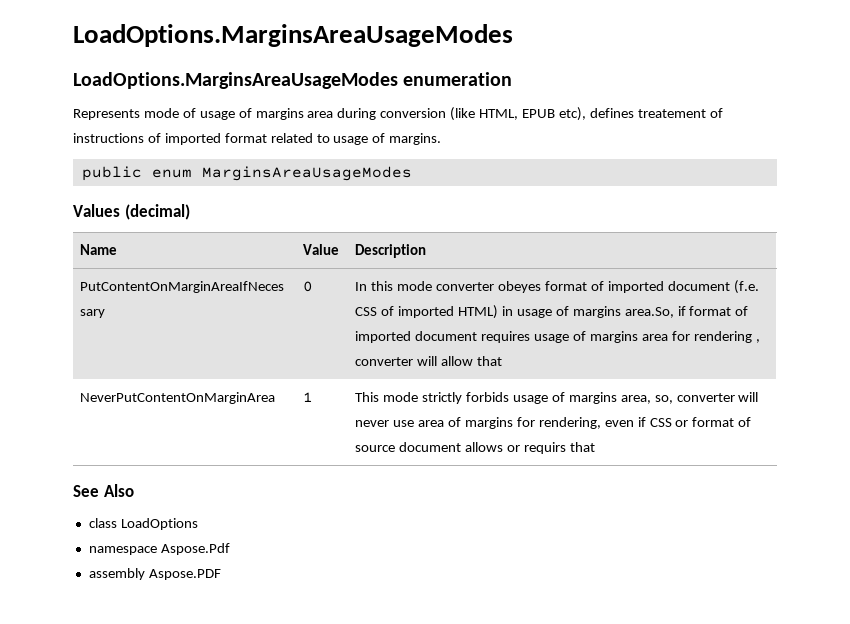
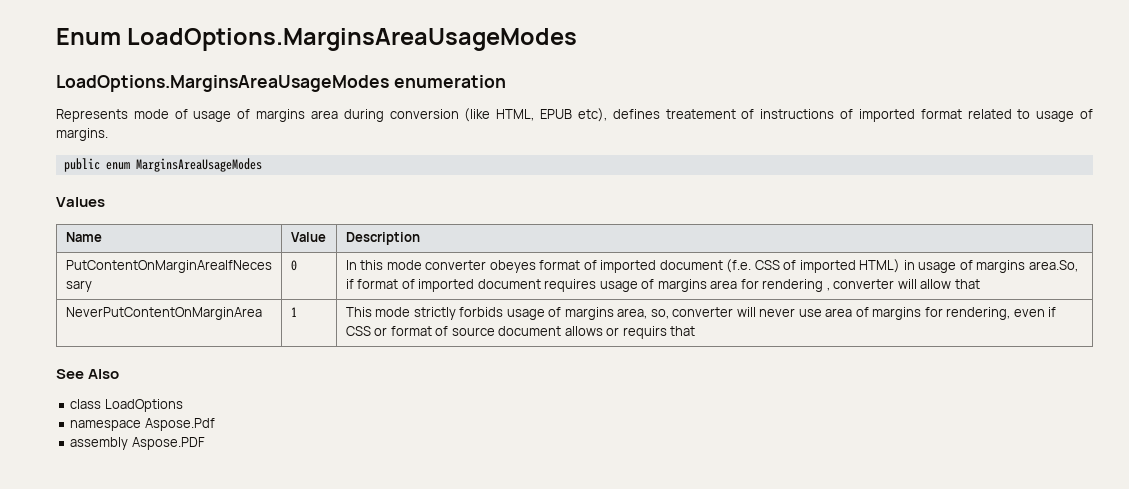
(73, 35) none -> [56,28,121,45] Enum
[124,204,190,220] (decimal) -> (105, 202) none

